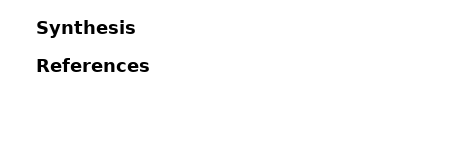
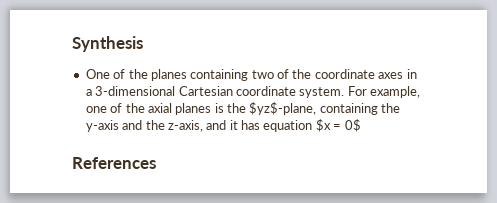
(136, 29) none -> [85,69,417,81] [85,86,420,98] [85,102,401,115] [85,119,361,132] // One of the planes containing two of the coordinate axes in a 3-dimensional Cartesian coordinate system. For example, one of the axial planes is the $yz$-plane, containing the y-axis and the z-axis, and it has equation $x = 0$

